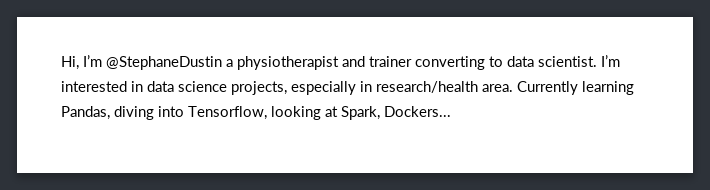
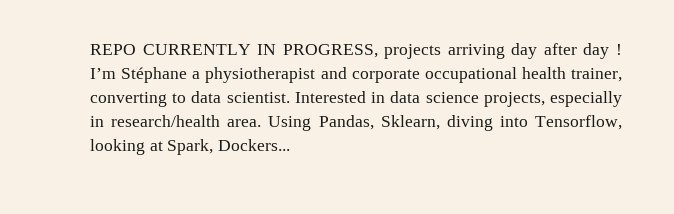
[61,55,412,70] Hi, I’m @StephaneDustin a physiotherapist and trainer -> [90,43,622,59] [90,67,622,83] REPO CURRENTLY IN PROGRESS, projects arriving day after day ! I’m Stéphane a physiotherapist and corporate occupational health trainer,
[601,55,620,67] [61,81,127,92] I’m interested -> [294,91,366,103] Interested
[517,81,634,95] [61,106,110,120] Currently learning Pandas, -> [268,115,440,131] Using Pandas, Sklearn,

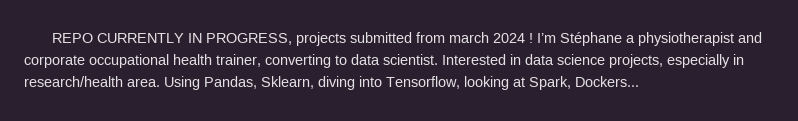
[447,43,610,59] arriving day after day -> [350,32,526,43] submitted from march 2024

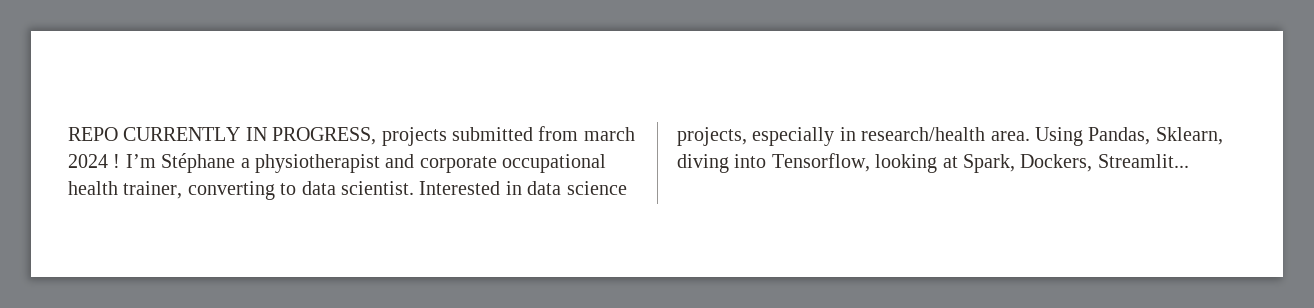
[575,76,639,87] Dockers... -> [1020,154,1189,172] Dockers, Streamlit...

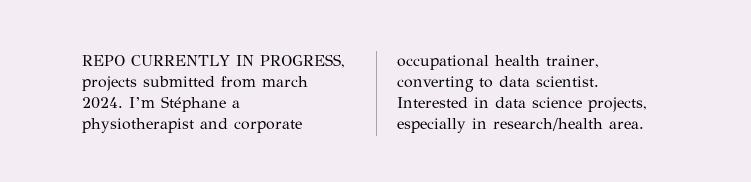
[68,154,121,168] 2024 ! -> [82,97,123,109] 2024.
[1035,127,1223,146] [677,153,1189,173] Using Pandas, Sklearn, diving into Tensorflow, looking at Spark, Dockers, Streamlit... -> (644, 125) none

